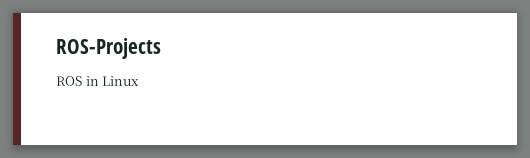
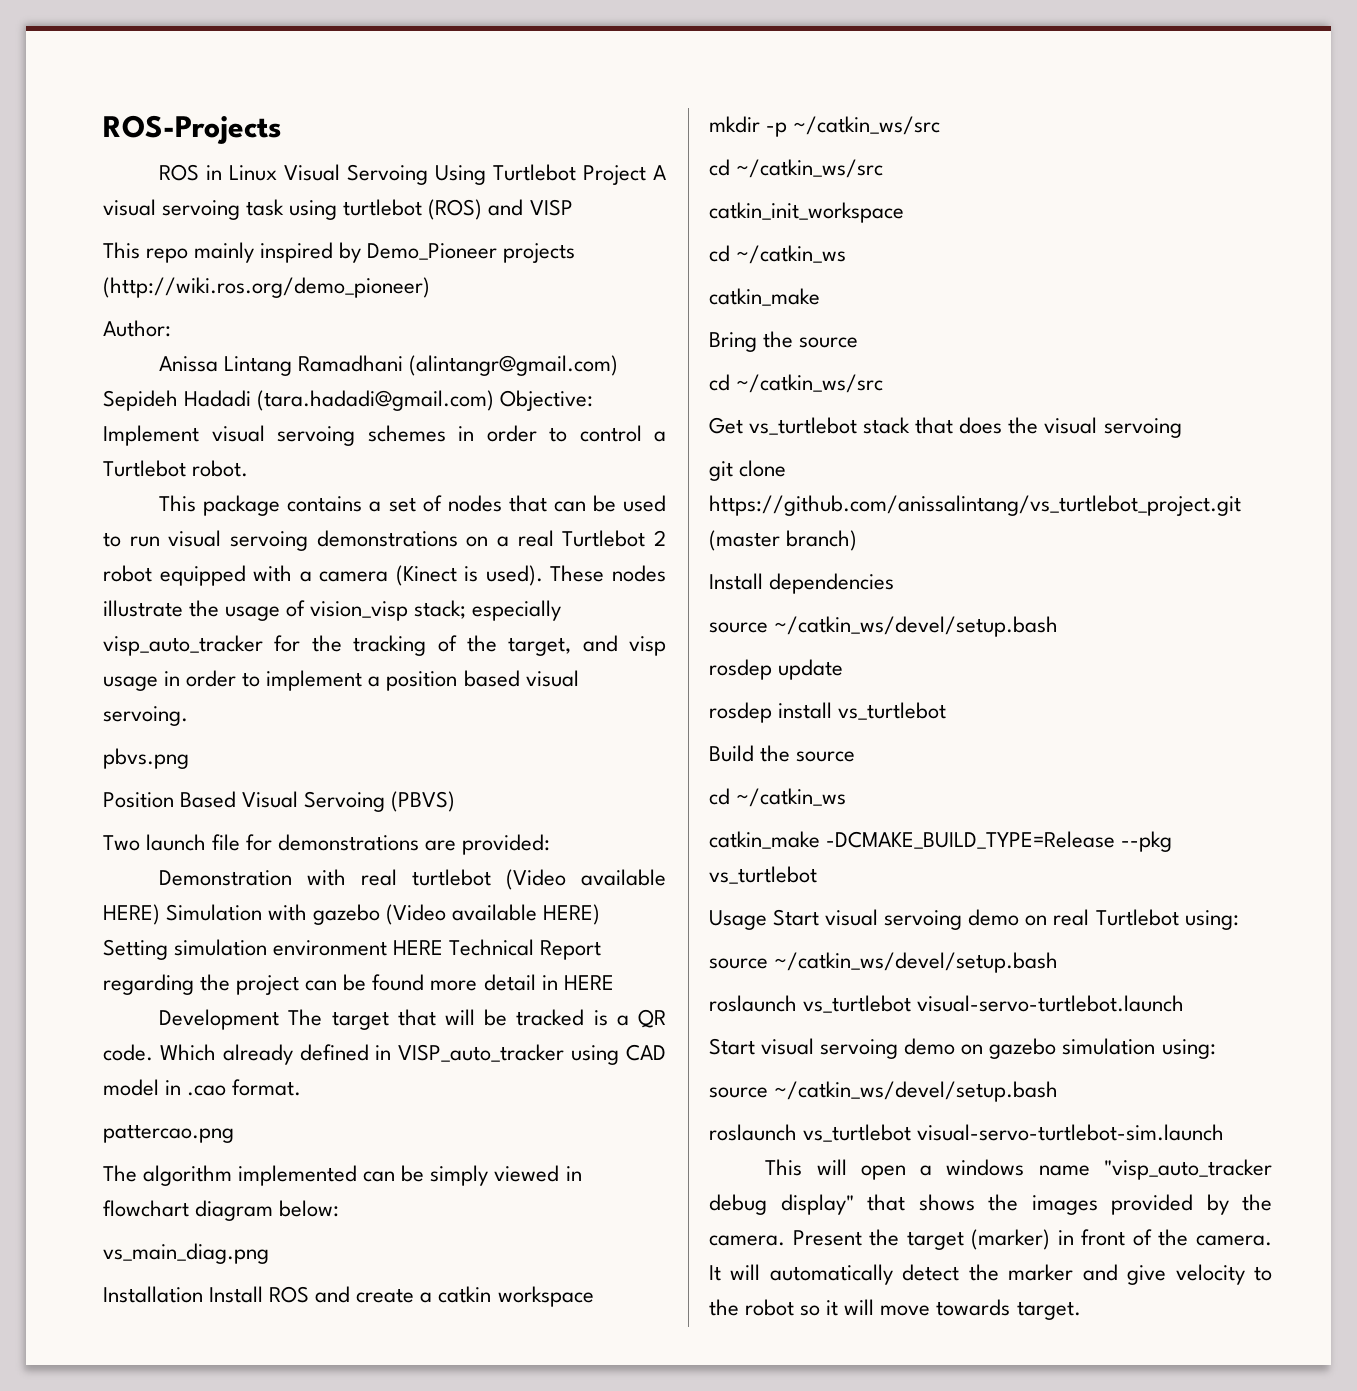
(140, 81) none -> [284,164,666,185] [103,199,573,220] [103,242,576,263] [103,277,430,298] [103,320,171,337] [159,355,619,376] [103,390,594,411] [103,425,666,446] [103,460,249,477] [159,495,666,516] [103,530,667,551] [103,565,666,586] [103,600,562,621] [103,635,666,656] [103,670,579,691] [103,706,188,726] [103,748,189,769] [103,791,456,812] [103,834,551,855] [159,869,666,890] [103,904,601,925] [103,939,602,960] [103,974,614,995] [159,1009,666,1030] [103,1044,666,1065] [103,1079,302,1096] [103,1124,234,1143] [103,1165,582,1186] [103,1200,340,1221] [103,1243,269,1264] [103,1286,594,1307] [709,116,941,137] [709,159,884,178] [709,202,904,223] [709,245,847,264] [709,288,820,306] [709,331,859,352] [709,374,884,393] [709,417,1182,438] [709,460,787,481] [709,495,1241,516] [709,530,858,551] [709,573,895,594] [709,616,1059,637] [709,659,844,680] [709,702,947,723] [709,745,856,762] [709,788,847,807] [709,831,1173,852] [709,866,817,884] [709,909,1239,930] [709,952,1059,973] [709,995,1185,1013] [709,1038,1216,1059] [709,1081,1059,1102] [709,1124,1225,1142] [765,1159,1272,1180] [709,1194,1272,1215] [709,1229,1272,1250] [709,1264,1272,1285] [709,1299,1081,1320] Visual Servoing Using Turtlebot Project A visual servoing task using turtlebot (ROS) and VISP // This repo mainly inspired by Demo_Pioneer projects (http://wiki.ros.org/demo_pioneer) // Author: // Anissa Lintang Ramadhani (alintangr@gmail.com) Sepideh Hadadi (tara.hadadi@gmail.com) Objective: Implement visual servoing schemes in order to control a Turtlebot robot. // This package contains a set of nodes that can be used to run visual servoing demonstrations on a real Turtlebot 2 robot equipped with a camera (Kinect is used). These nodes illustrate the usage of vision_visp stack; especially visp_auto_tracker for the tracking of the target, and visp usage in order to implement a position based visual servoing. // pbvs.png // Position Based Visual Servoing (PBVS) // Two launch file for demonstrations are provided: // Demonstration with real turtlebot (Video available HERE) Simulation with gazebo (Video available HERE) Setting simulation environment HERE Technical Report regarding the project can be found more detail in HERE // Development The target that will be tracked is a QR code. Which already defined in VISP_auto_tracker using CAD model in .cao format. // pattercao.png // The algorithm implemented can be simply viewed in flowchart diagram below: // vs_main_diag.png // Installation Install ROS and create a catkin workspace // mkdir -p ~/catkin_ws/src // cd ~/catkin_ws/src // catkin_init_workspace // cd ~/catkin_ws // catkin_make // Bring the source // cd ~/catkin_ws/src // Get vs_turtlebot stack that does the visual servoing // git clone https://github.com/anissalintang/vs_turtlebot_project.git (master branch) // Install dependencies // source ~/catkin_ws/devel/setup.bash // rosdep update // rosdep install vs_turtlebot // Build the source // cd ~/catkin_ws // catkin_make -DCMAKE_BUILD_TYPE=Release --pkg vs_turtlebot // Usage Start visual servoing demo on real Turtlebot using: // source ~/catkin_ws/devel/setup.bash // roslaunch vs_turtlebot visual-servo-turtlebot.launch // Start visual servoing demo on gazebo simulation using: // source ~/catkin_ws/devel/setup.bash // roslaunch vs_turtlebot visual-servo-turtlebot-sim.launch // This will open a windows name "visp_auto_tracker debug display" that shows the images provided by the camera. Present the target (marker) in front of the camera. It will automatically detect the marker and give velocity to the robot so it will move towards target.

